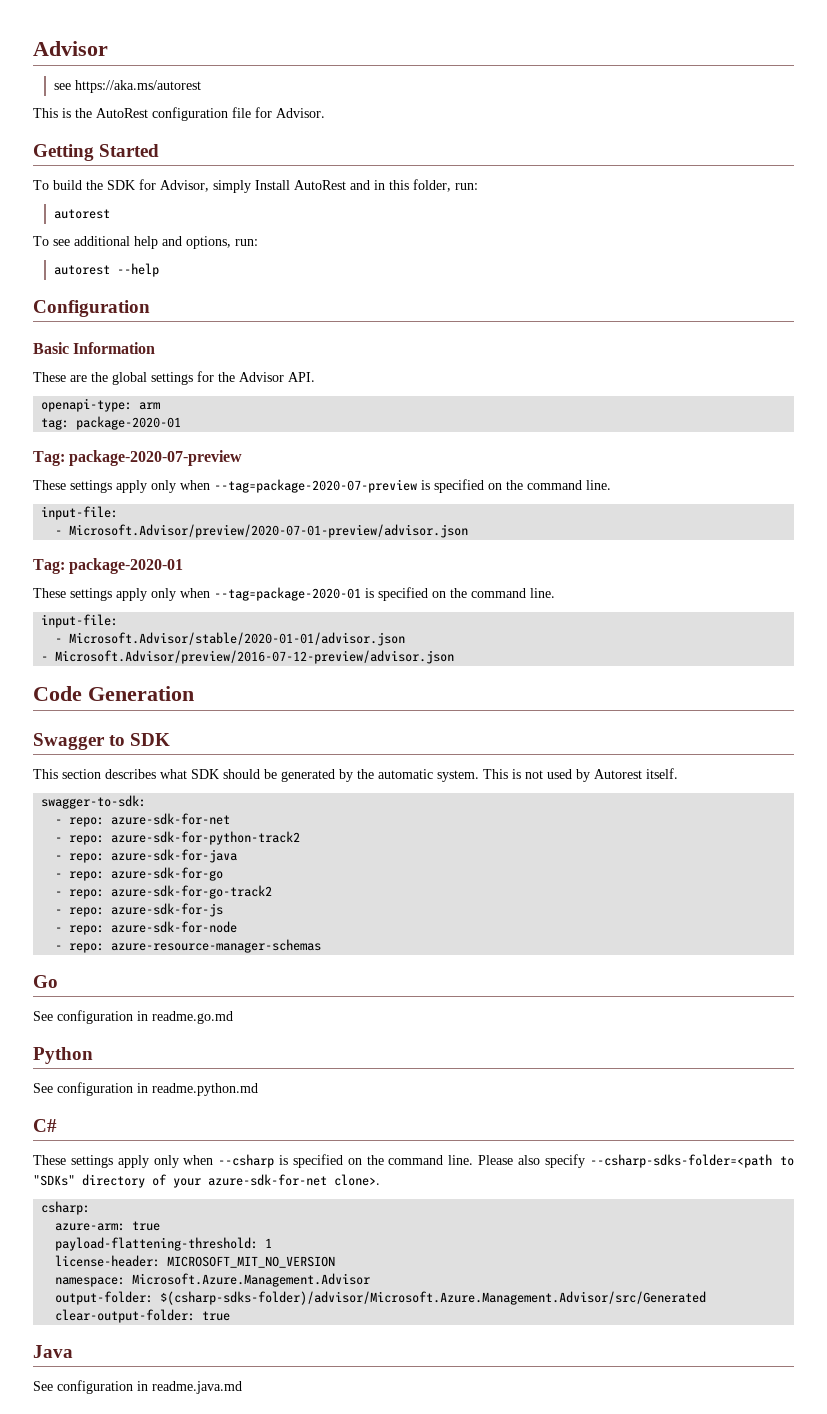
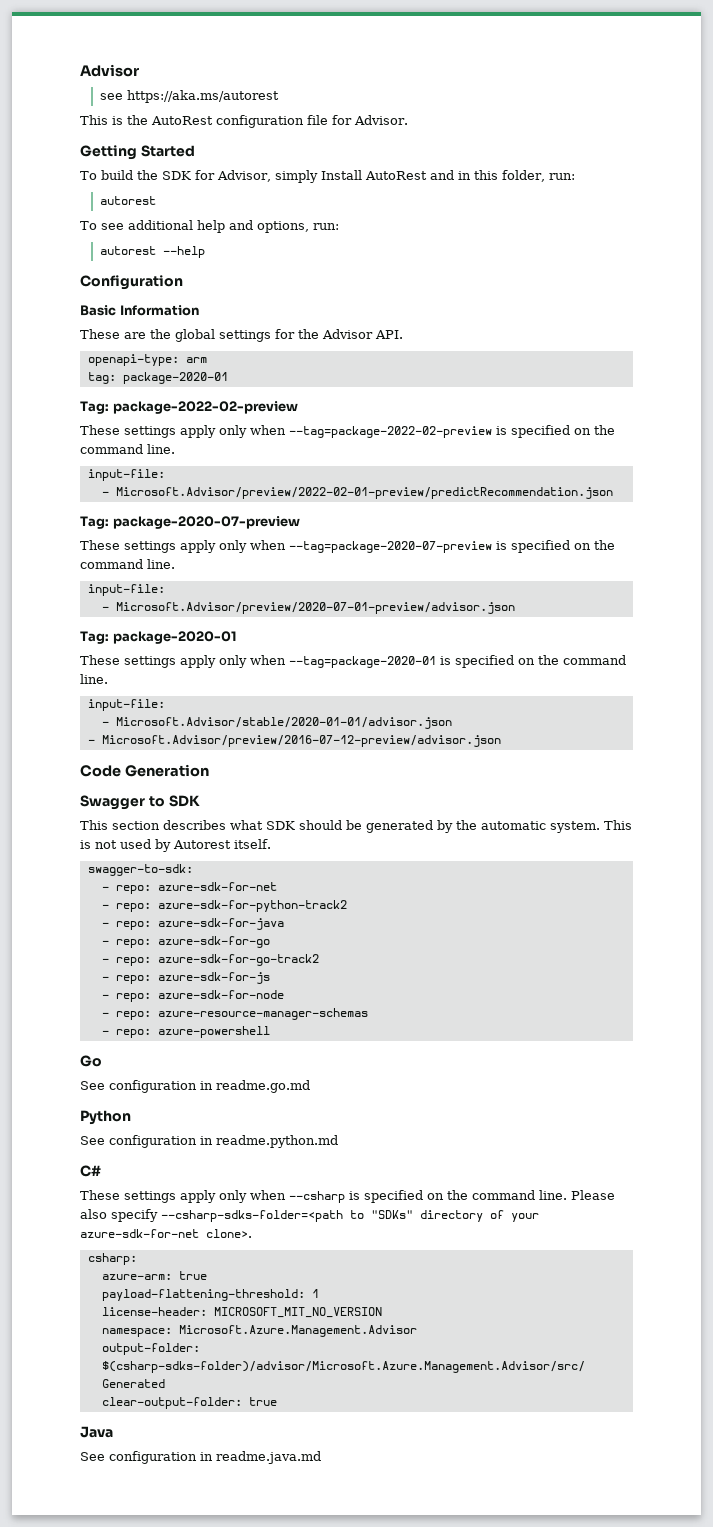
(182, 423) none -> [80,401,298,414] [80,425,615,438] [80,444,175,454] [87,469,165,481] [101,487,613,499] // Tag: package-2022-02-preview // These settings apply only when --tag=package-2022-02-preview is specified on the command line. // input-file: // - Microsoft.Advisor/preview/2022-02-01-preview/predictRecommendation.json
(322, 946) none -> [101,1026,270,1038] // - repo: azure-powershell

